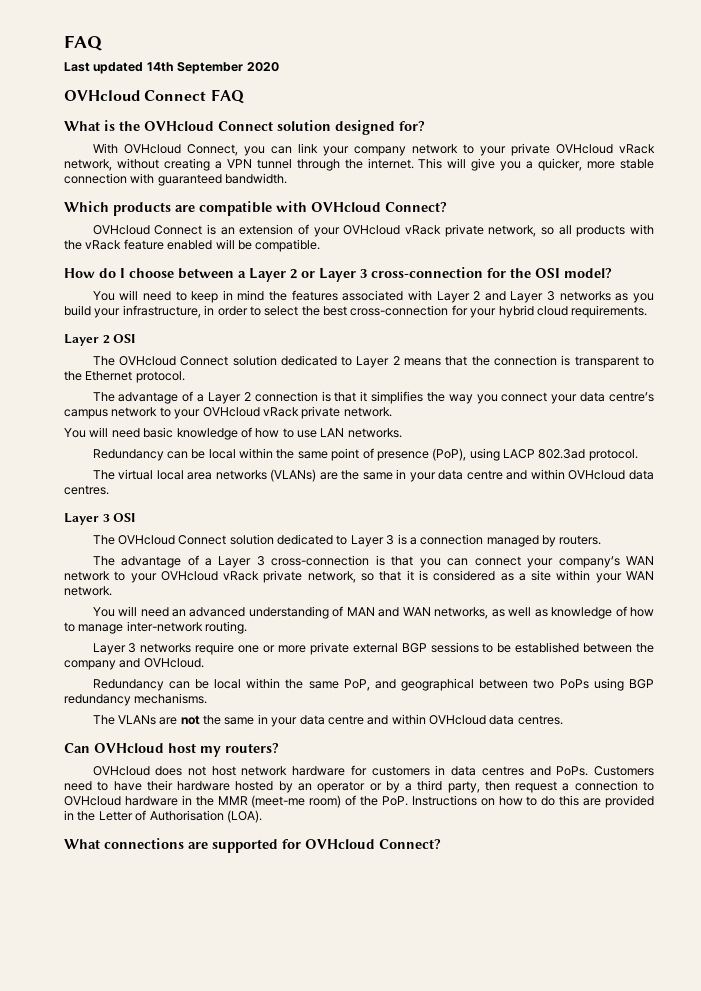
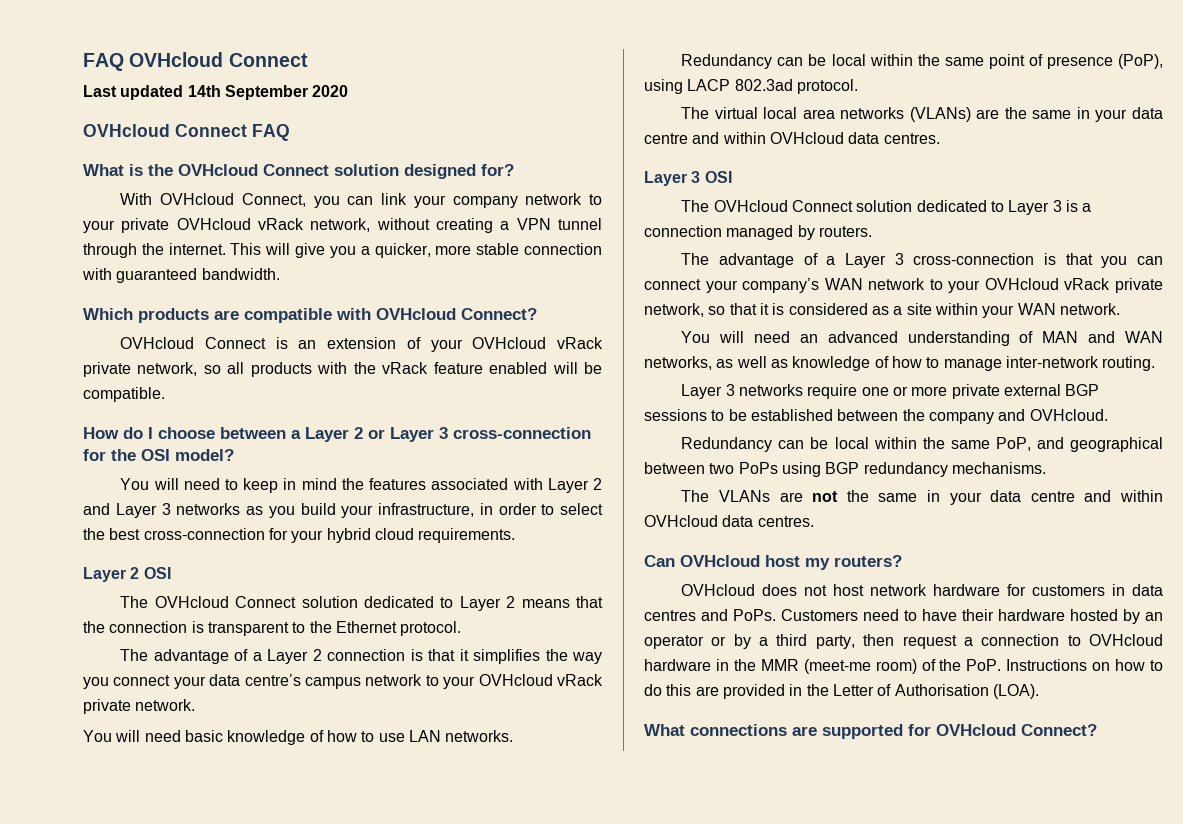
[64,35,102,51] FAQ -> [83,52,308,71] FAQ OVHcloud Connect

